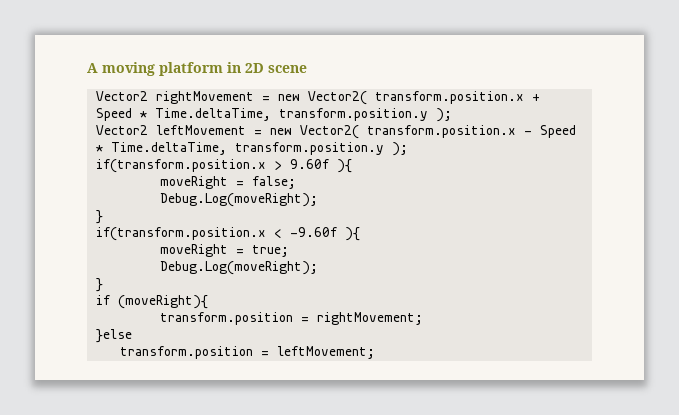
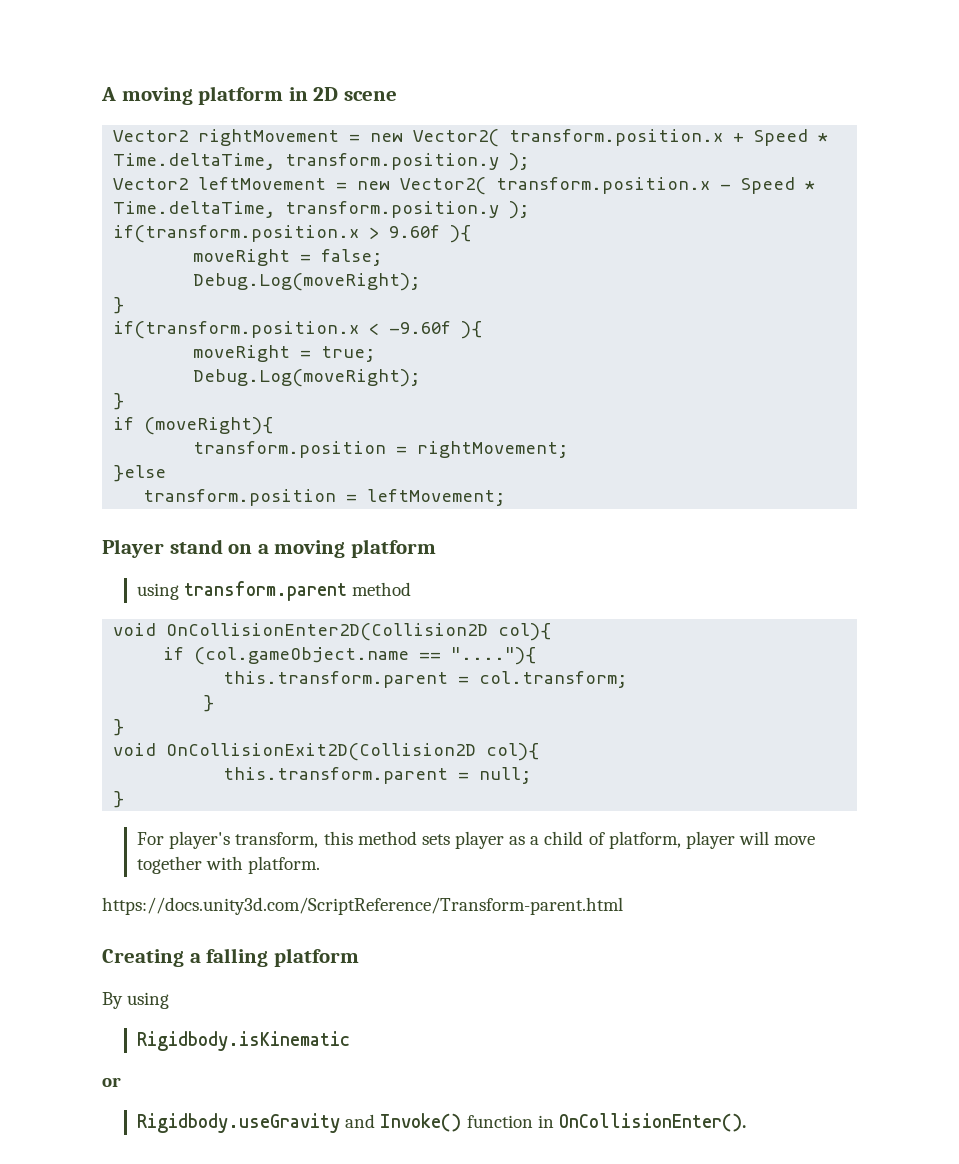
(375, 352) none -> [102,539,436,558] [137,581,412,601] [113,623,552,641] [163,647,537,665] [223,671,628,688] [203,695,215,712] [113,719,125,736] [113,743,540,761] [223,767,532,784] [113,791,125,808] [137,831,816,849] [137,856,321,874] [102,897,623,915] [102,948,359,967] [102,992,170,1009] [137,1031,351,1051] [102,1077,121,1087] [137,1113,746,1133] // Player stand on a moving platform // using transform.parent method // void OnCollisionEnter2D(Collision2D col){ // if (col.gameObject.name == "...."){ // this.transform.parent = col.transform; // } // } // void OnCollisionExit2D(Collision2D col){ // this.transform.parent = null; // } // For player's transform, this method sets player as a child of platform, player will move together with platform. // https://docs.unity3d.com/ScriptReference/Transform-parent.html // Creating a falling platform // By using // Rigidbody.isKinematic // or // Rigidbody.useGravity and Invoke() function in OnCollisionEnter().

